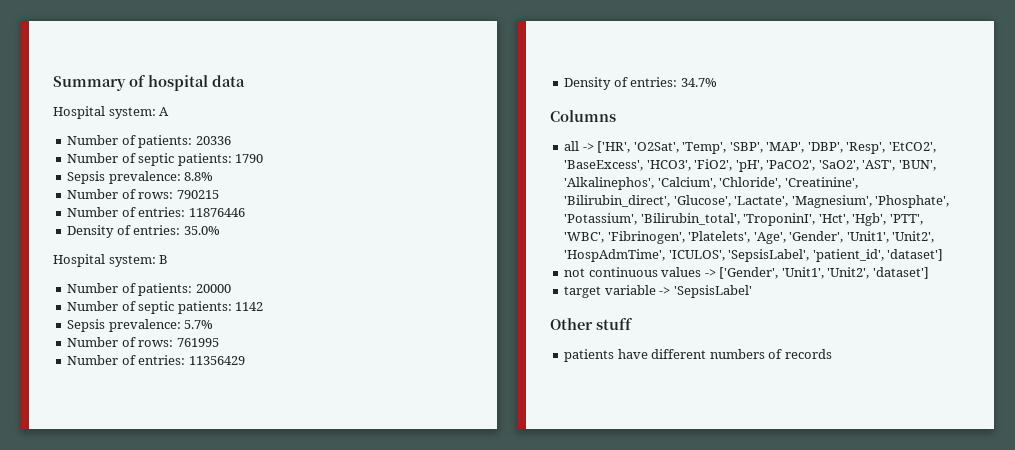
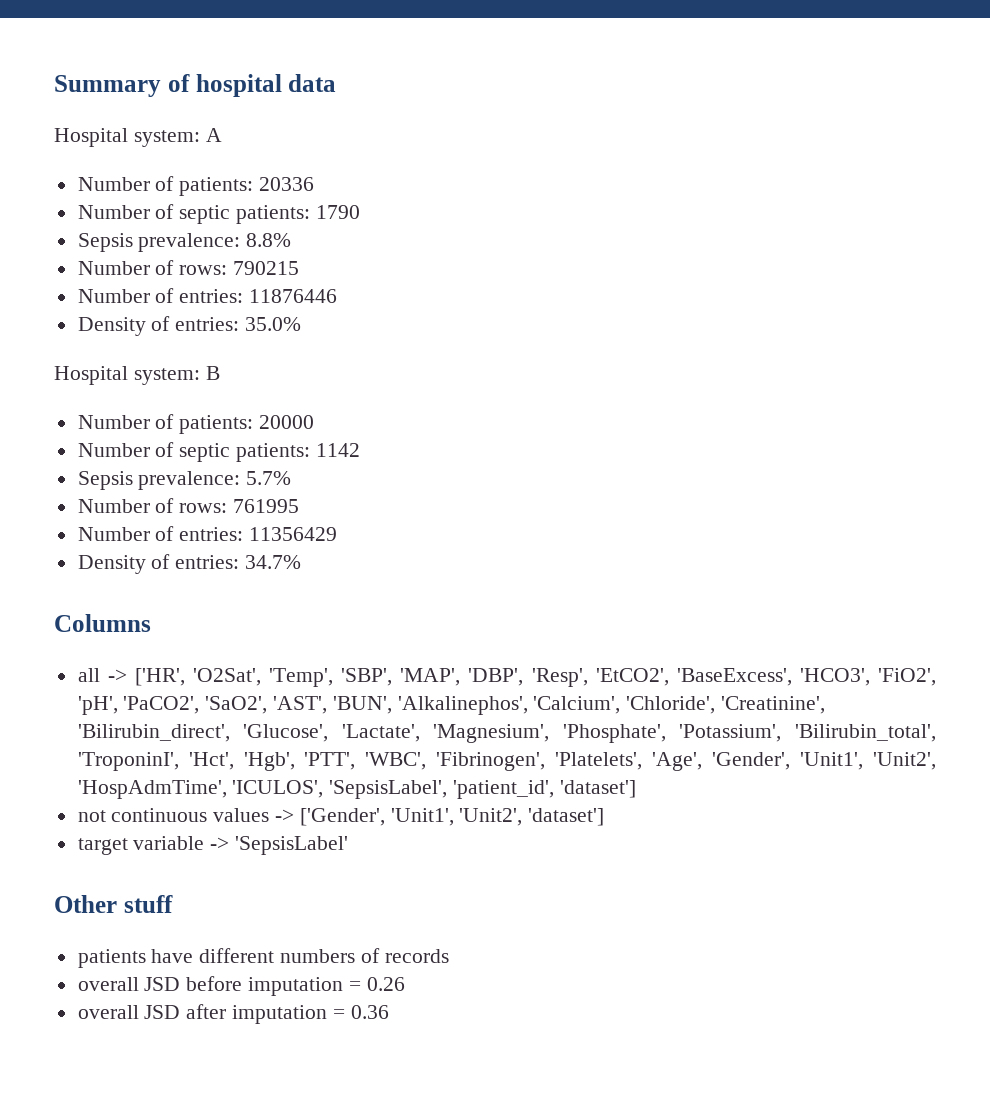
(832, 354) none -> [77,976,405,996] [77,1004,389,1024] // overall JSD before imputation = 0.26 // overall JSD after imputation = 0.36

